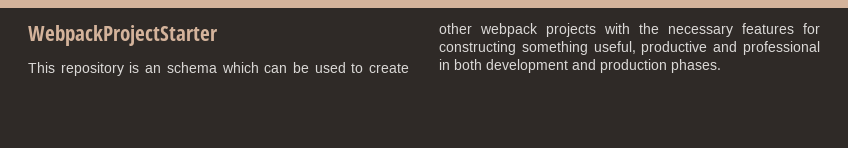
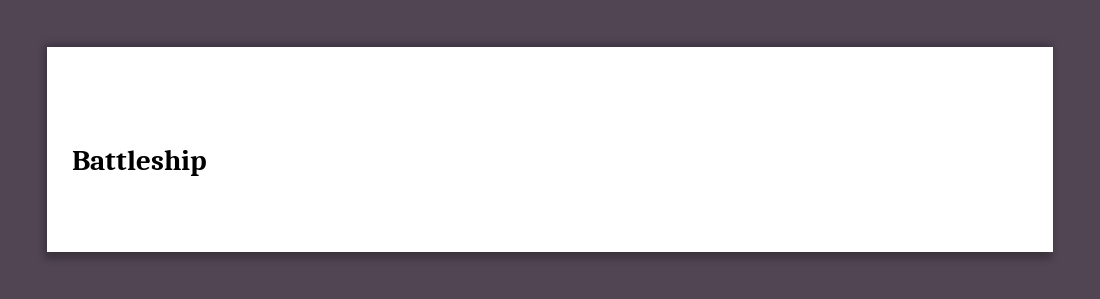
[28,25,218,46] [28,62,409,76] [439,23,820,37] [439,41,820,55] [439,59,721,73] WebpackProjectStarter // This repository is an schema which can be used to create other webpack projects with the necessary features for constructing something useful, productive and professional in both development and production phases. -> [72,149,207,176] Battleship

